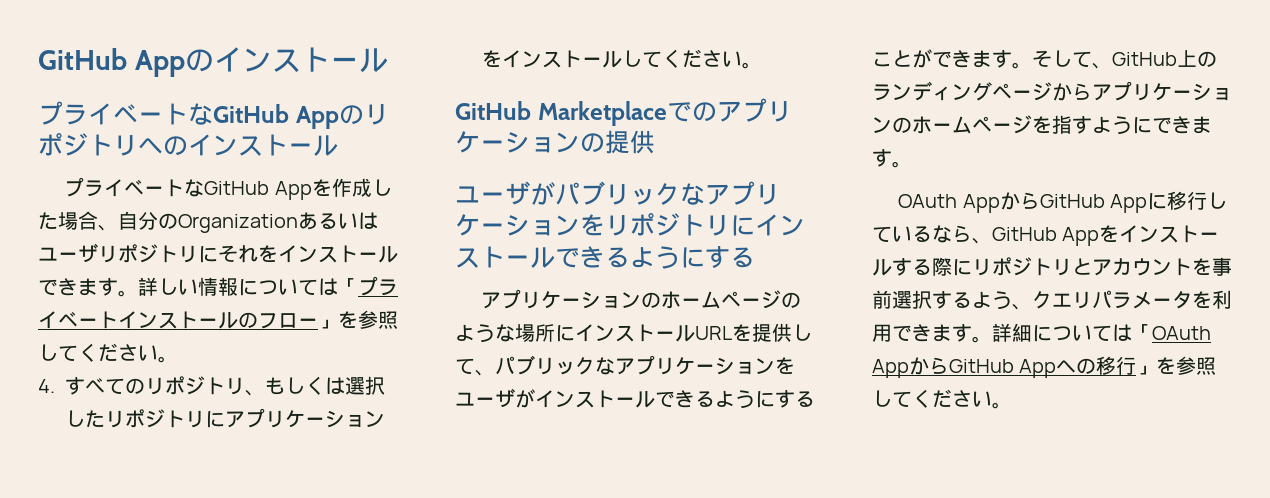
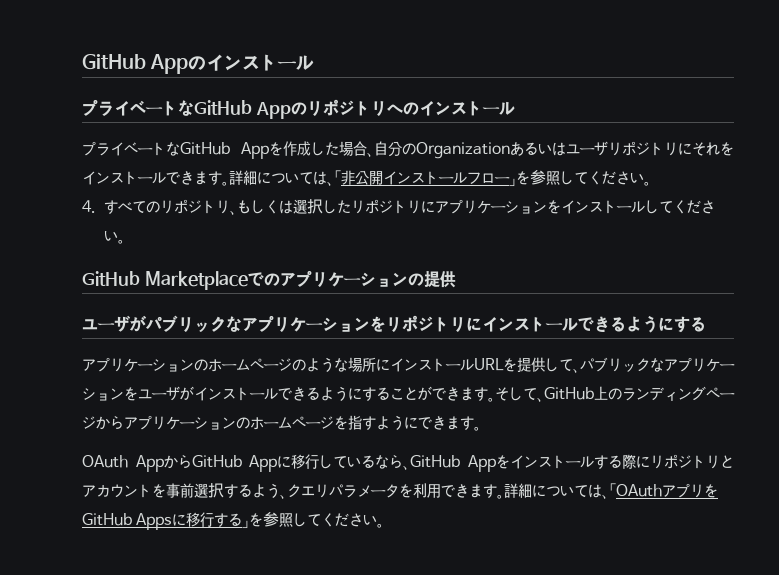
[158,276,398,296] [38,311,258,329] しい情報については「プライベートインストールの -> [243,170,467,186] 細については、「非公開インストール
[1132,324,1211,340] [872,356,1137,378] 「OAuth AppからGitHub Appへの移行 -> [602,483,718,499] [82,512,243,530] 、「OAuthアプリをGitHub Appsに移行する

